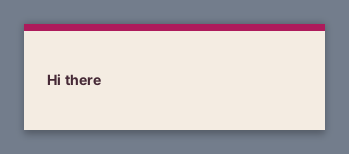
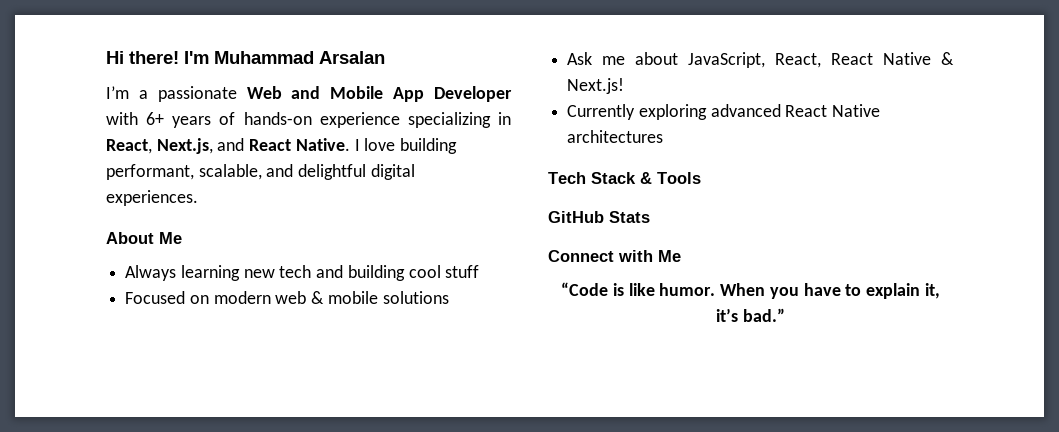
[64,74,101,86] there -> [129,51,385,64] [106,86,512,102] [106,112,512,128] [106,138,458,154] [106,164,415,180] [106,190,198,206] [106,232,182,244] [125,265,480,281] [125,291,449,304] [567,52,954,68] [567,78,625,94] [567,104,881,120] [567,130,664,143] [548,172,701,184] [548,211,650,223] [548,250,681,262] [561,282,940,299] [716,308,785,322] there! I'm Muhammad Arsalan // I’m a passionate Web and Mobile App Developer with 6+ years of hands-on experience specializing in React, Next.js, and React Native. I love building performant, scalable, and delightful digital experiences. // About Me // Always learning new tech and building cool stuff // Focused on modern web & mobile solutions // Ask me about JavaScript, React, React Native & Next.js! // Currently exploring advanced React Native architectures // Tech Stack & Tools // GitHub Stats // Connect with Me // “Code is like humor. When you have to explain it, it’s bad.”

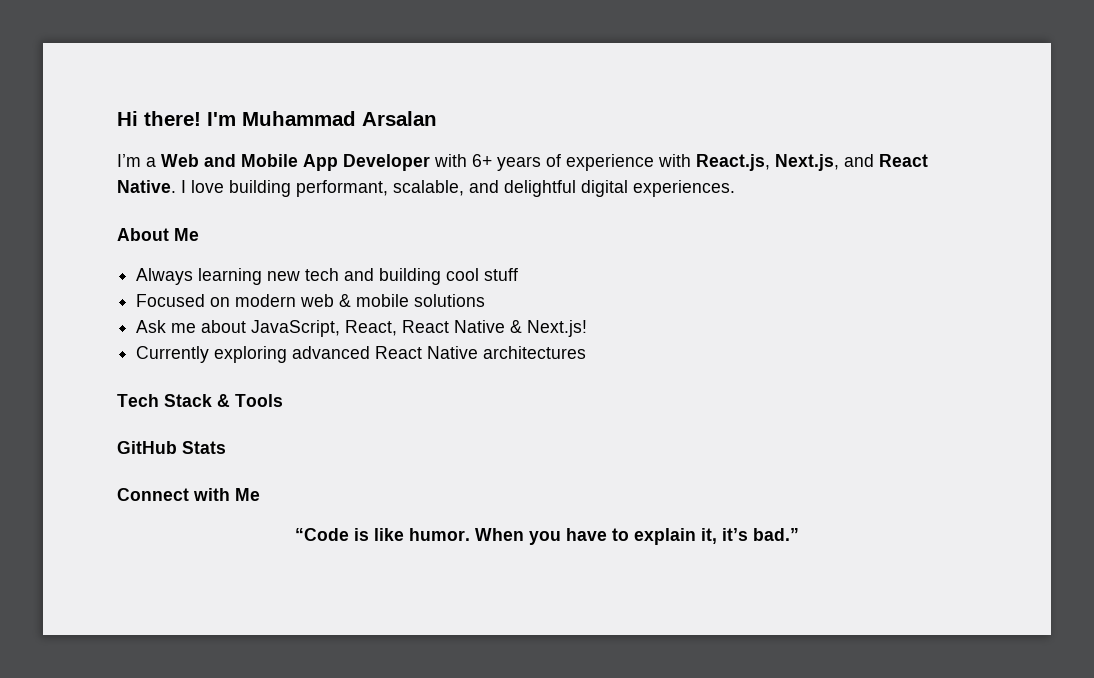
[157,86,237,102] passionate -> (156, 162) none
[243,112,512,128] [106,139,152,154] hands-on experience specializing in React, -> [566,154,770,171] experience with React.js,

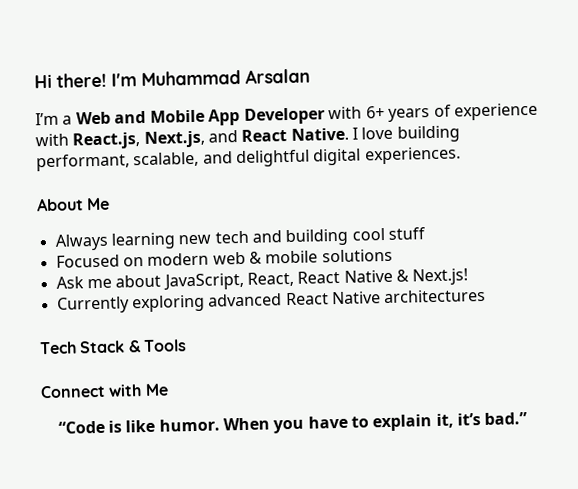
[117,441,226,454] // GitHub Stats -> (187, 346) none

